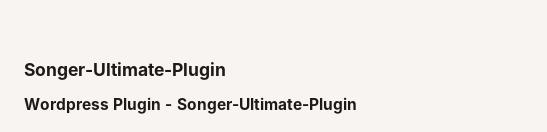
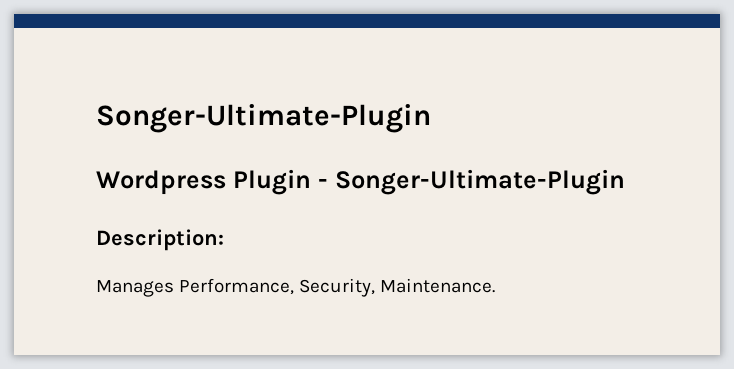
(357, 105) none -> [96,229,224,251] [96,278,496,297] // Description: // Manages Performance, Security, Maintenance.

